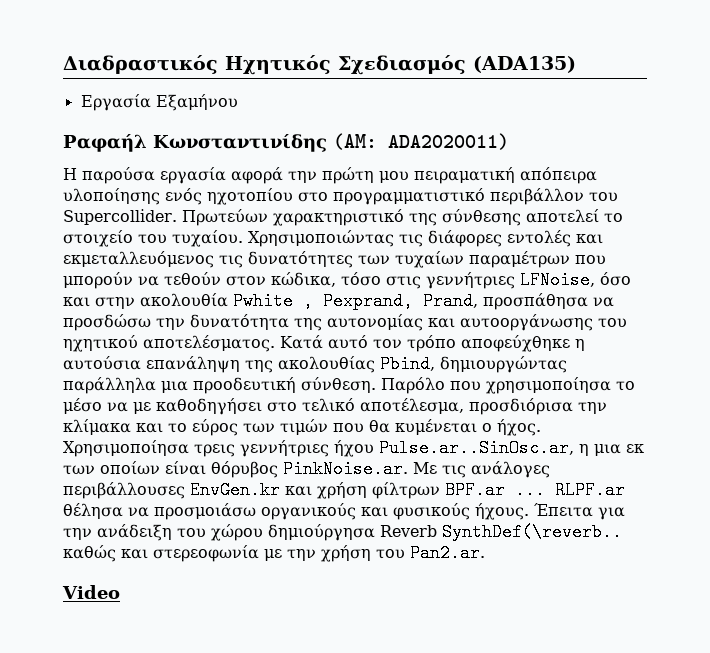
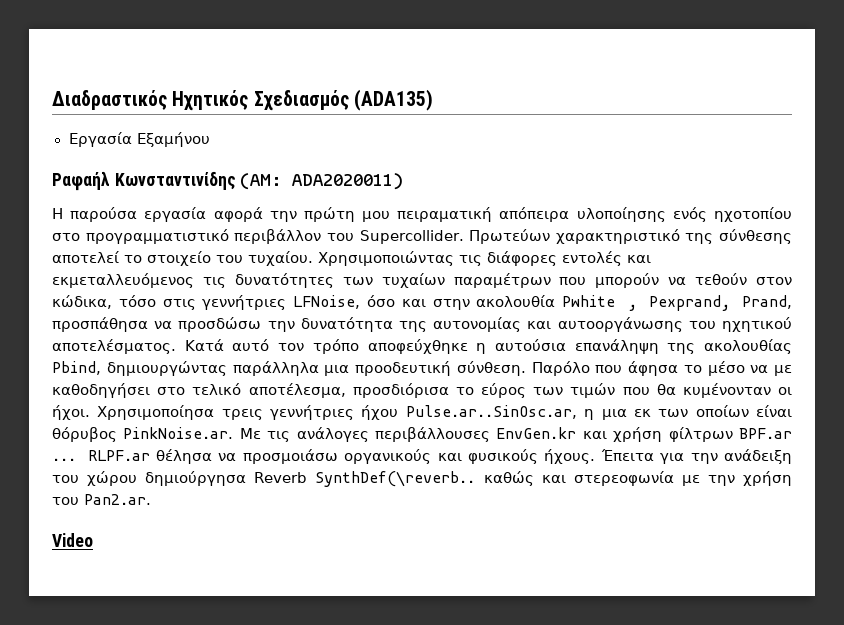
[486,377,611,394] χρησιμοποίησα -> [628,361,678,376] άφησα
[578,402,607,414] [63,419,163,435] την κλίμακα και -> (449, 390) none
[395,419,541,436] κυμένεται ο ήχος. -> [682,383,792,398] [52,405,90,420] κυμένονταν οι ήχοι.

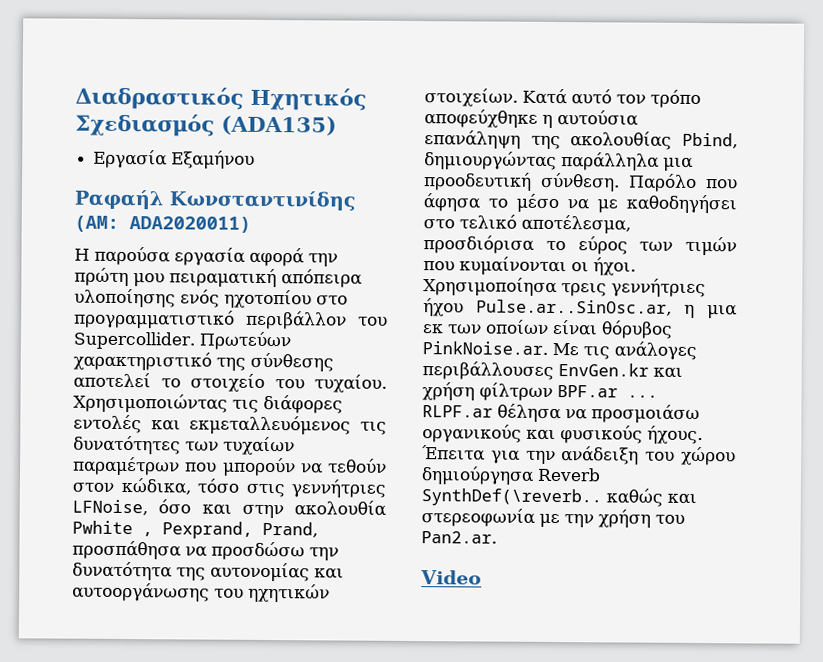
[722,317,792,332] [52,339,176,354] ηχητικού αποτελέσματος. -> [248,583,330,603] [424,88,518,107] ηχητικών στοιχείων.
[656,383,771,398] θα κυμένονταν -> [459,256,567,276] κυμαίνονται

